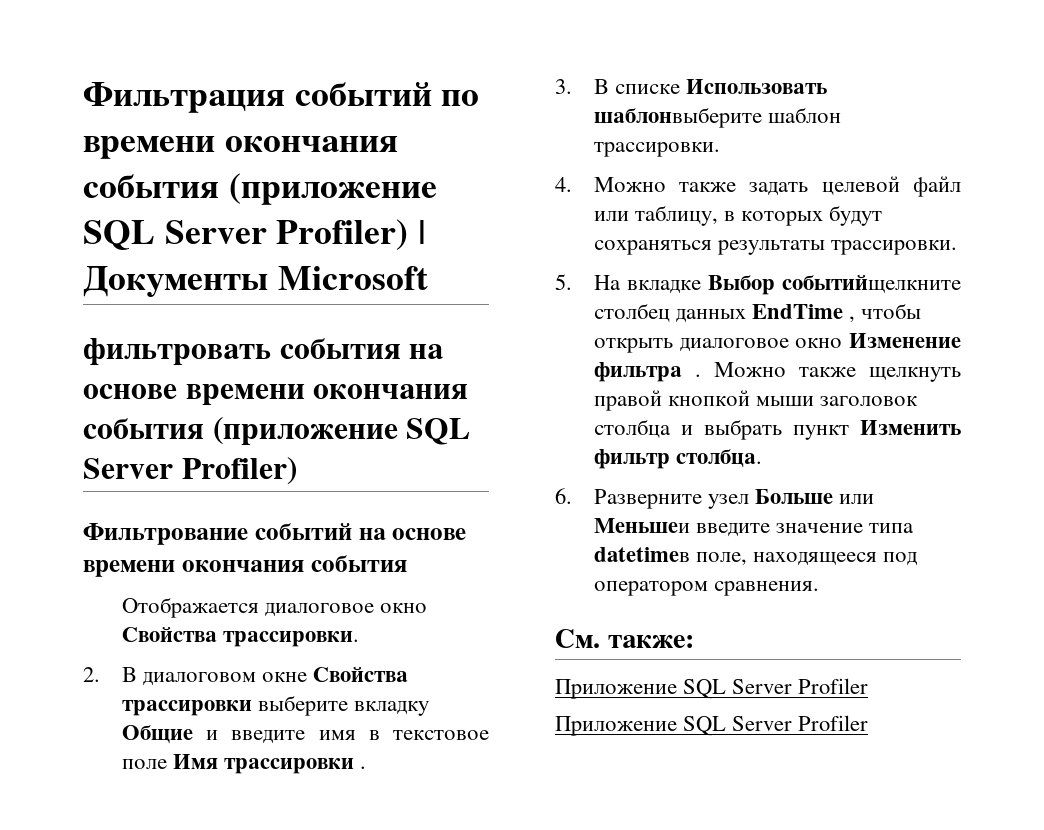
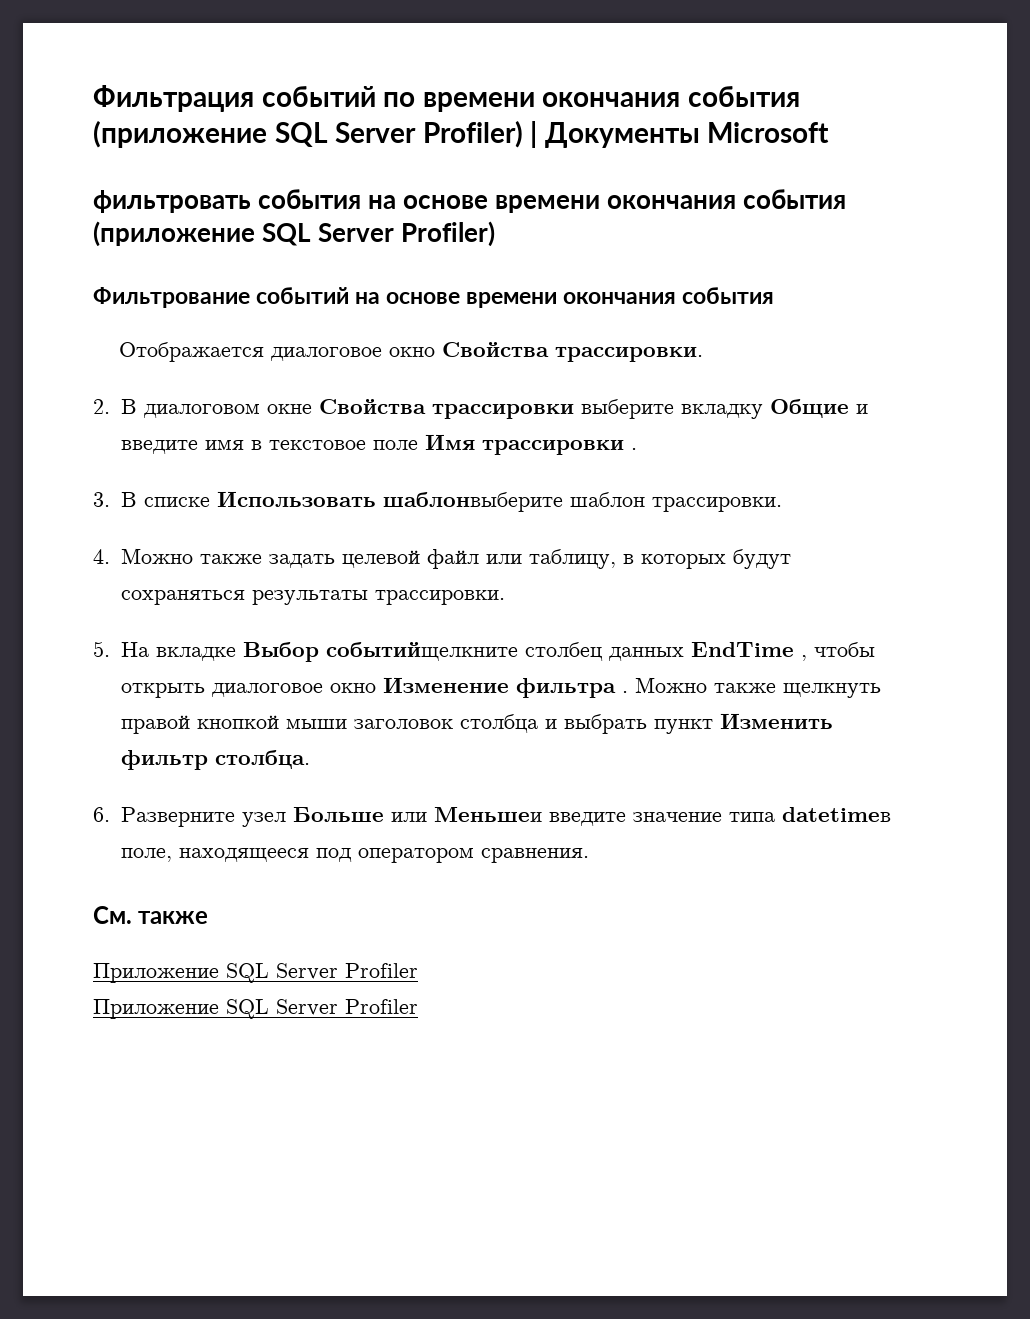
[607,635,694,648] также: -> [138,911,209,924] также

